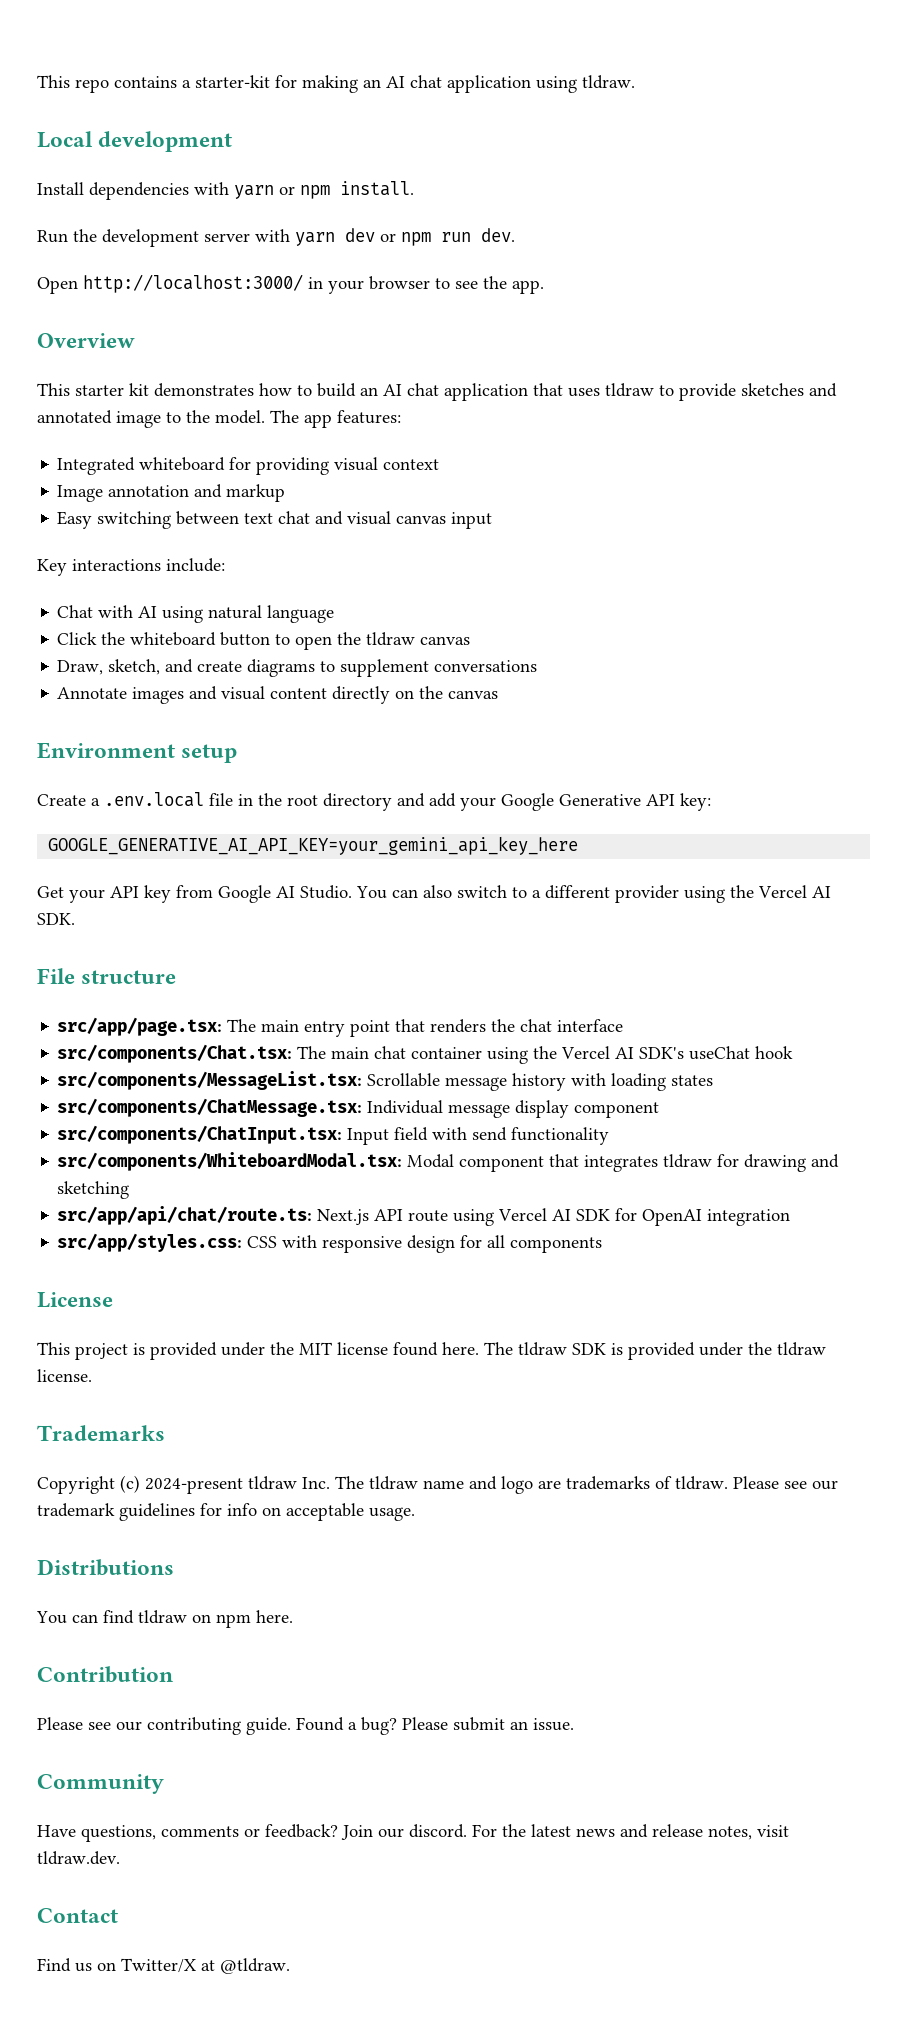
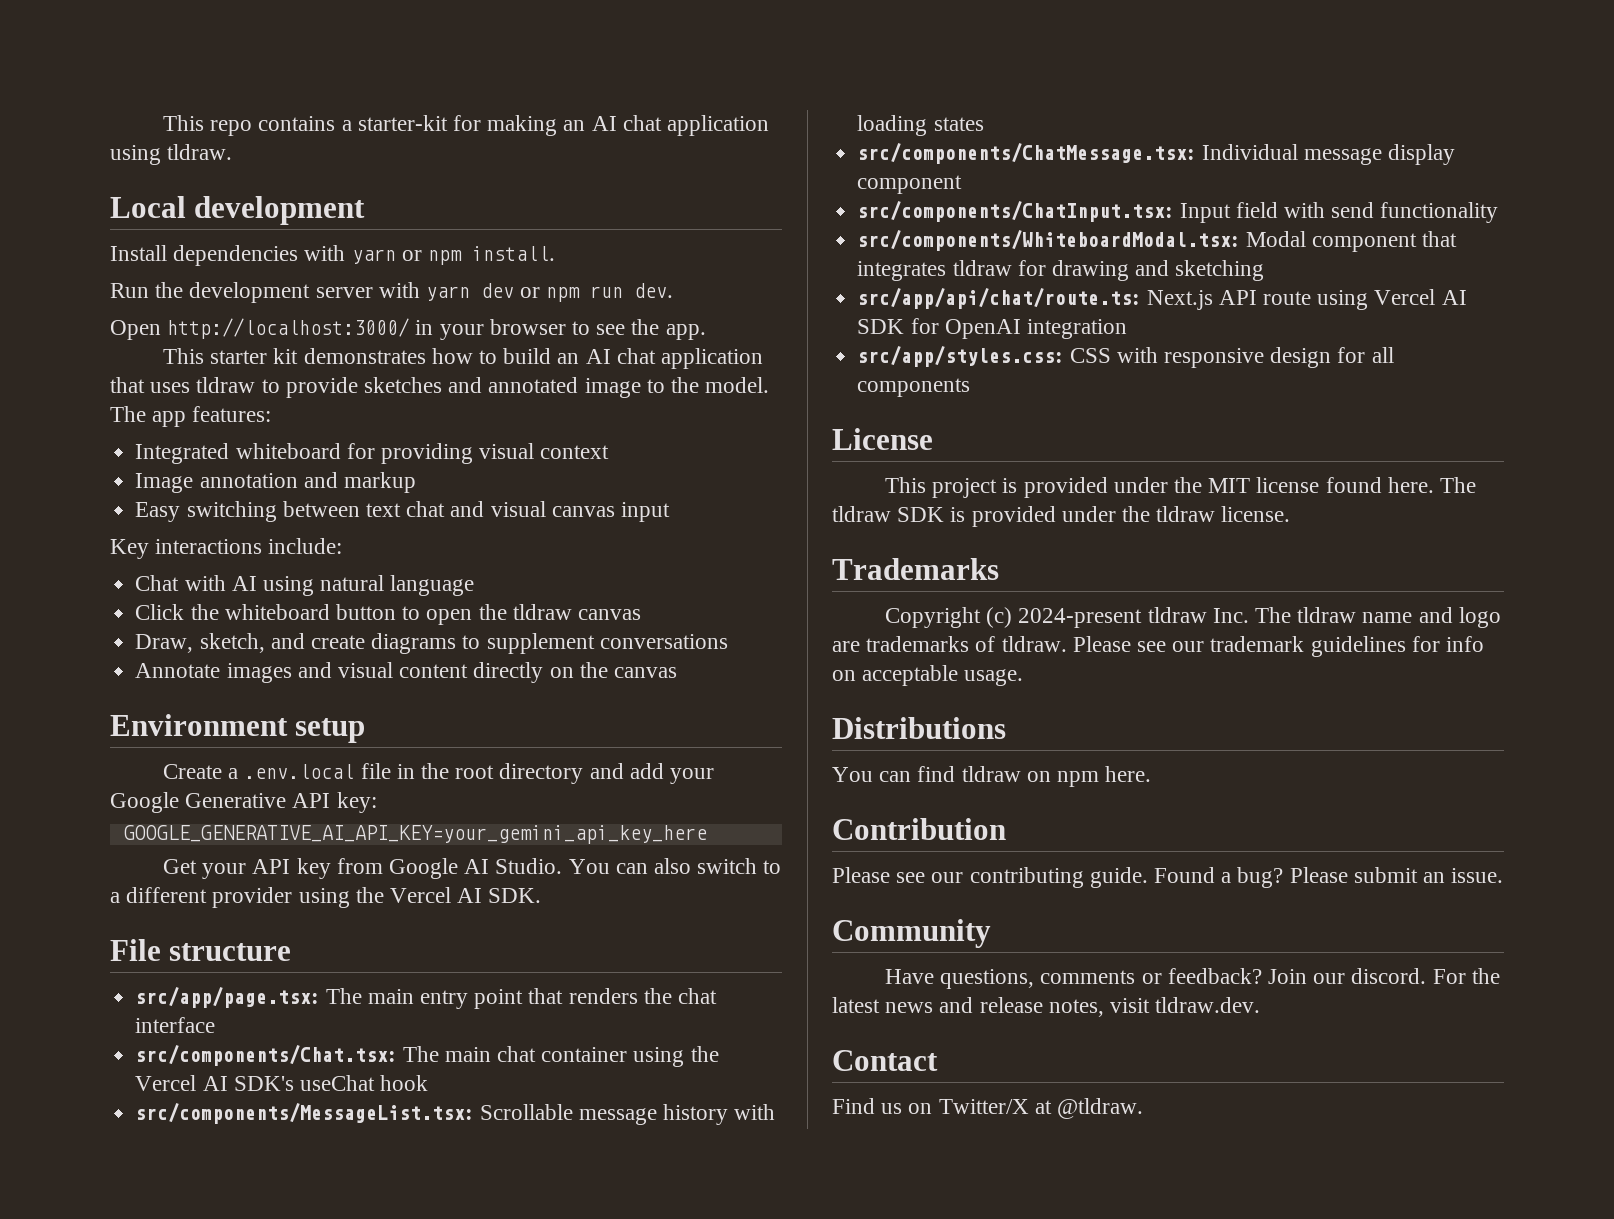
[37,333,135,348] // Overview -> (706, 332) none

